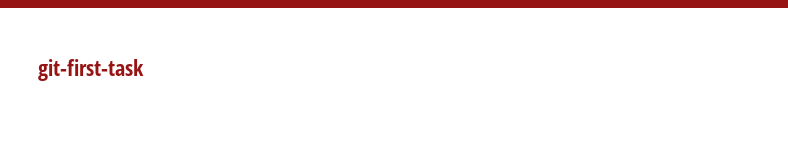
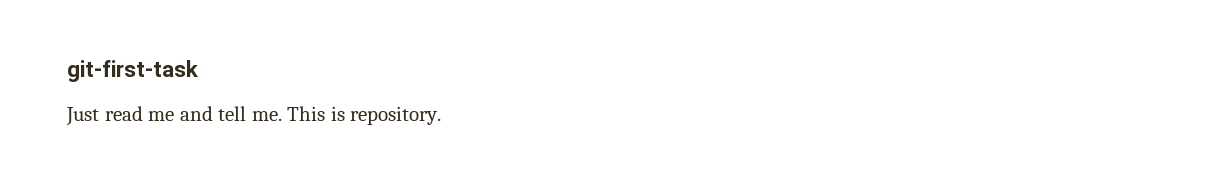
(144, 70) none -> [66,106,442,126] // Just read me and tell me. This is repository.

